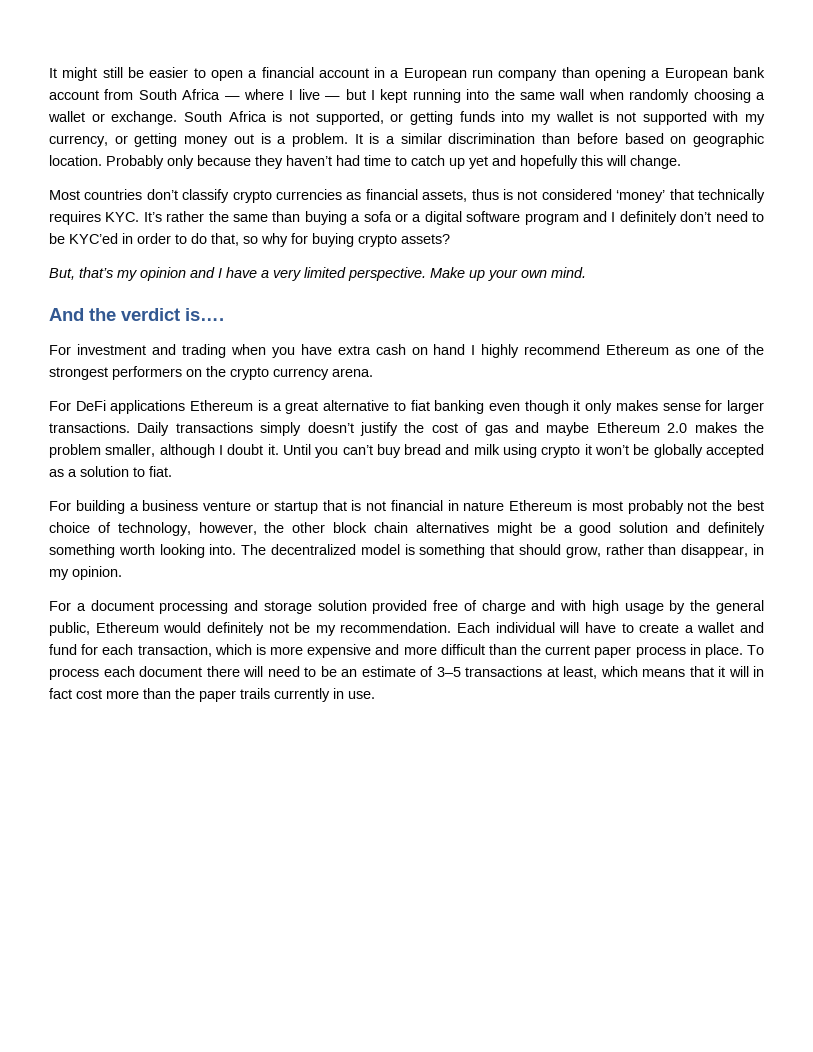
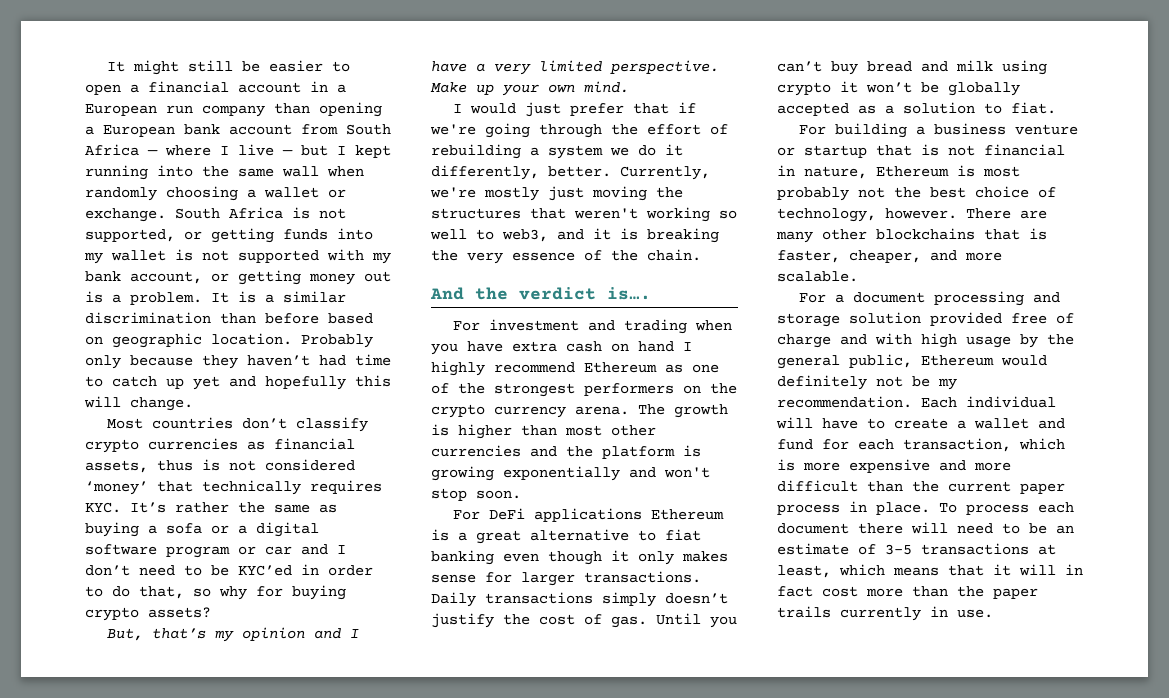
[49,135,108,147] currency, -> [85,271,202,284] bank account,
[272,211,301,222] than -> [319,504,337,513] as
[582,211,677,225] and I definitely -> [238,544,346,555] or car and I
(586, 272) none -> [452,102,696,117] [430,123,728,138] [431,144,683,159] [431,165,710,180] [430,186,683,201] [431,207,737,222] [430,228,719,243] [431,249,701,264] // I would just prefer that if we're going through the effort of rebuilding a system we do it differently, better. Currently, we're mostly just moving the structures that weren't working so well to web3, and it is breaking the very essence of the chain.
(373, 372) none -> [638,404,728,418] [431,424,656,439] [431,445,701,459] [431,466,710,481] [431,488,521,501] The growth is higher than most other currencies and the platform is growing exponentially and won't stop soon.
[484,422,764,436] [49,444,279,458] gas and maybe Ethereum 2.0 makes the problem smaller, although I doubt it. -> [611,616,647,628] gas.
[463,501,505,511] nature -> [804,166,867,179] nature,
[198,522,766,536] [49,544,764,558] [49,566,122,580] however, the other block chain alternatives might be a good solution and definitely something worth looking into. The decentralized model is something that should grow, rather than disappear, in my opinion. -> [885,208,1047,219] [776,228,1047,243] [777,250,1002,263] [777,271,858,282] however. There are many other blockchains that is faster, cheaper, and more scalable.

